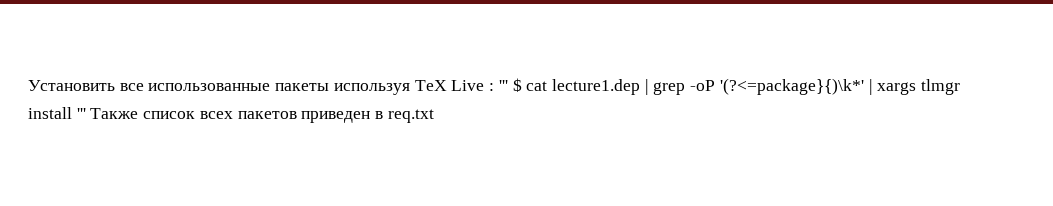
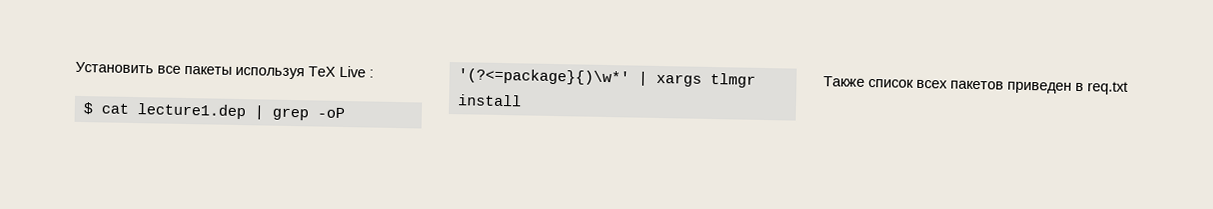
[148,83,271,91] использованные -> (181, 69) none
[498,80,508,91] ''' -> (374, 73) //
[719,78,864,95] '(?<=package}{)\k*' -> [457,68,630,86] '(?<=package}{)\w*'
[76,108,86,119] ''' -> (522, 100) //

